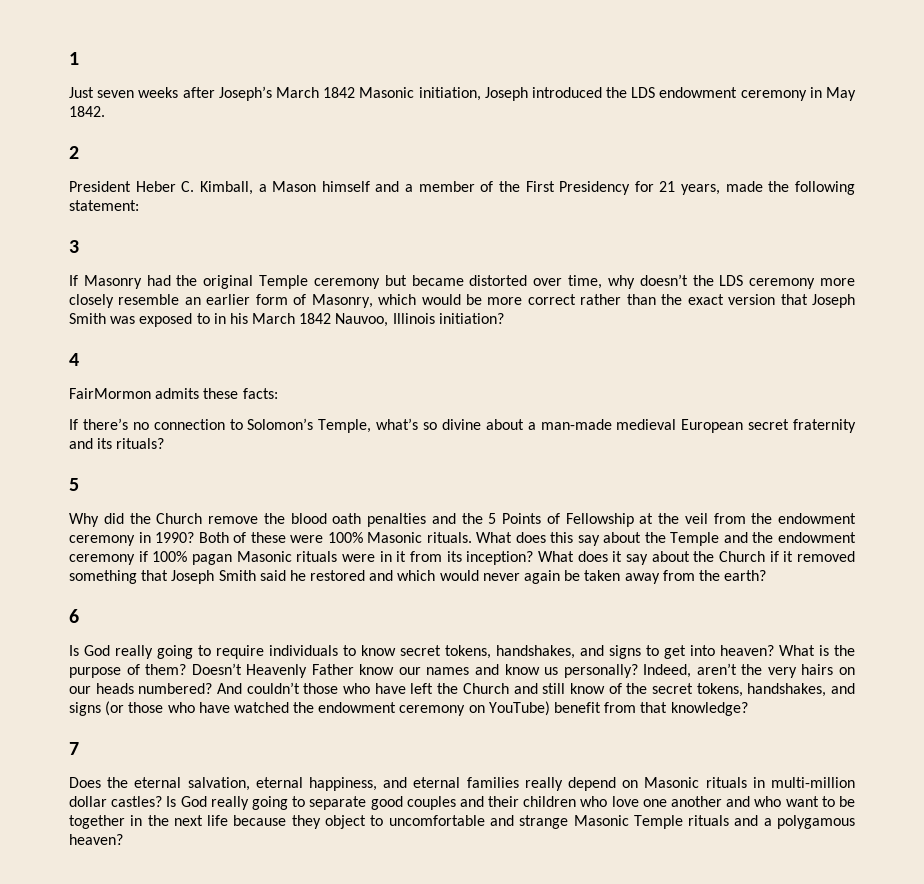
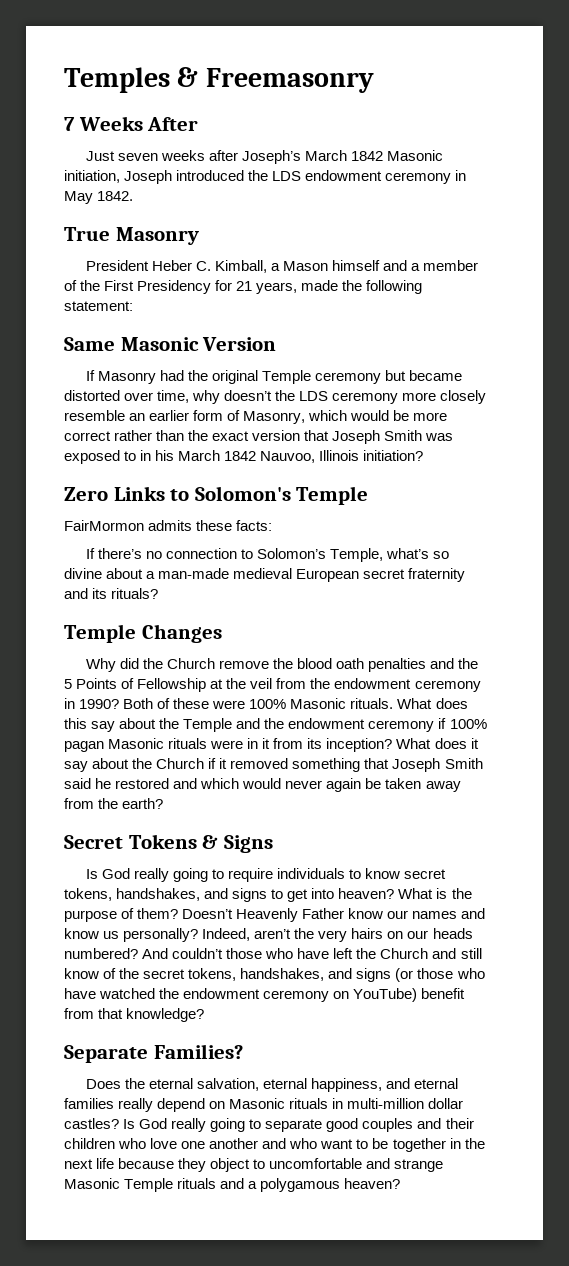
[69,52,79,65] 1 -> [64,67,374,93] [64,116,199,131] Temples & Freemasonry // 7 Weeks After
[69,146,79,159] 2 -> [64,227,199,245] True Masonry
[69,240,79,253] 3 -> [64,337,277,351] Same Masonic Version
[69,353,79,366] 4 -> [64,486,369,505] Zero Links to Solomon's Temple
[69,478,79,491] 5 -> [64,624,222,643] Temple Changes
[69,609,79,623] 6 -> [64,834,273,853] Secret Tokens & Signs
[69,742,79,755] 7 -> [64,1044,243,1063] Separate Families?

